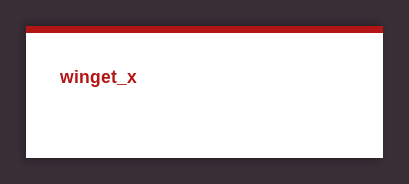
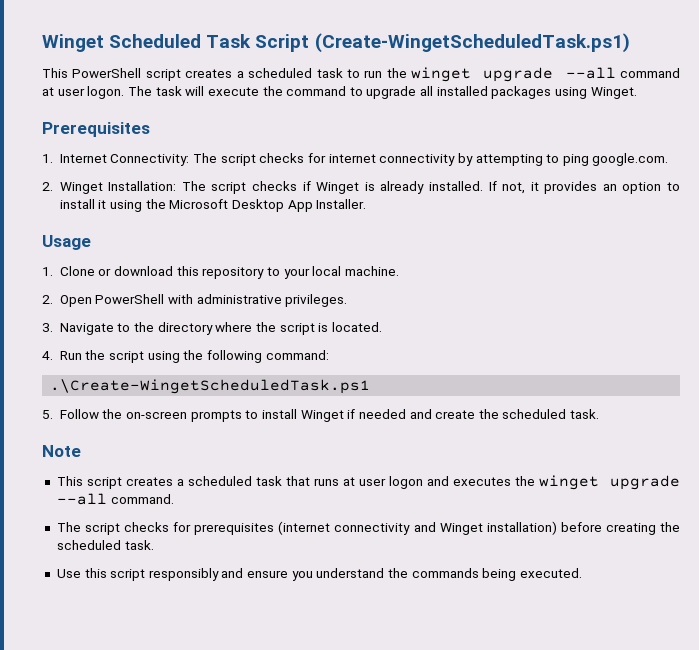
[59,70,137,87] winget_x -> [42,33,630,53] [42,67,680,82] [42,86,637,99] [42,122,150,137] [42,153,669,166] [42,181,680,194] [59,199,367,212] [42,235,91,250] [42,266,399,279] [42,294,348,307] [42,322,382,335] [42,350,329,363] [50,379,371,394] [42,409,600,422] [42,445,81,457] [56,475,680,490] [56,493,174,505] [56,521,680,535] [56,540,154,550] [56,568,582,581] Winget Scheduled Task Script (Create-WingetScheduledTask.ps1) // This PowerShell script creates a scheduled task to run the winget upgrade --all command at user logon. The task will execute the command to upgrade all installed packages using Winget. // Prerequisites // 1. Internet Connectivity: The script checks for internet connectivity by attempting to ping google.com. // 2. Winget Installation: The script checks if Winget is already installed. If not, it provides an option to install it using the Microsoft Desktop App Installer. // Usage // 1. Clone or download this repository to your local machine. // 2. Open PowerShell with administrative privileges. // 3. Navigate to the directory where the script is located. // 4. Run the script using the following command: // .\Create-WingetScheduledTask.ps1 // 5. Follow the on-screen prompts to install Winget if needed and create the scheduled task. // Note // This script creates a scheduled task that runs at user logon and executes the winget upgrade --all command. // The script checks for prerequisites (internet connectivity and Winget installation) before creating the scheduled task. // Use this script responsibly and ensure you understand the commands being executed.

